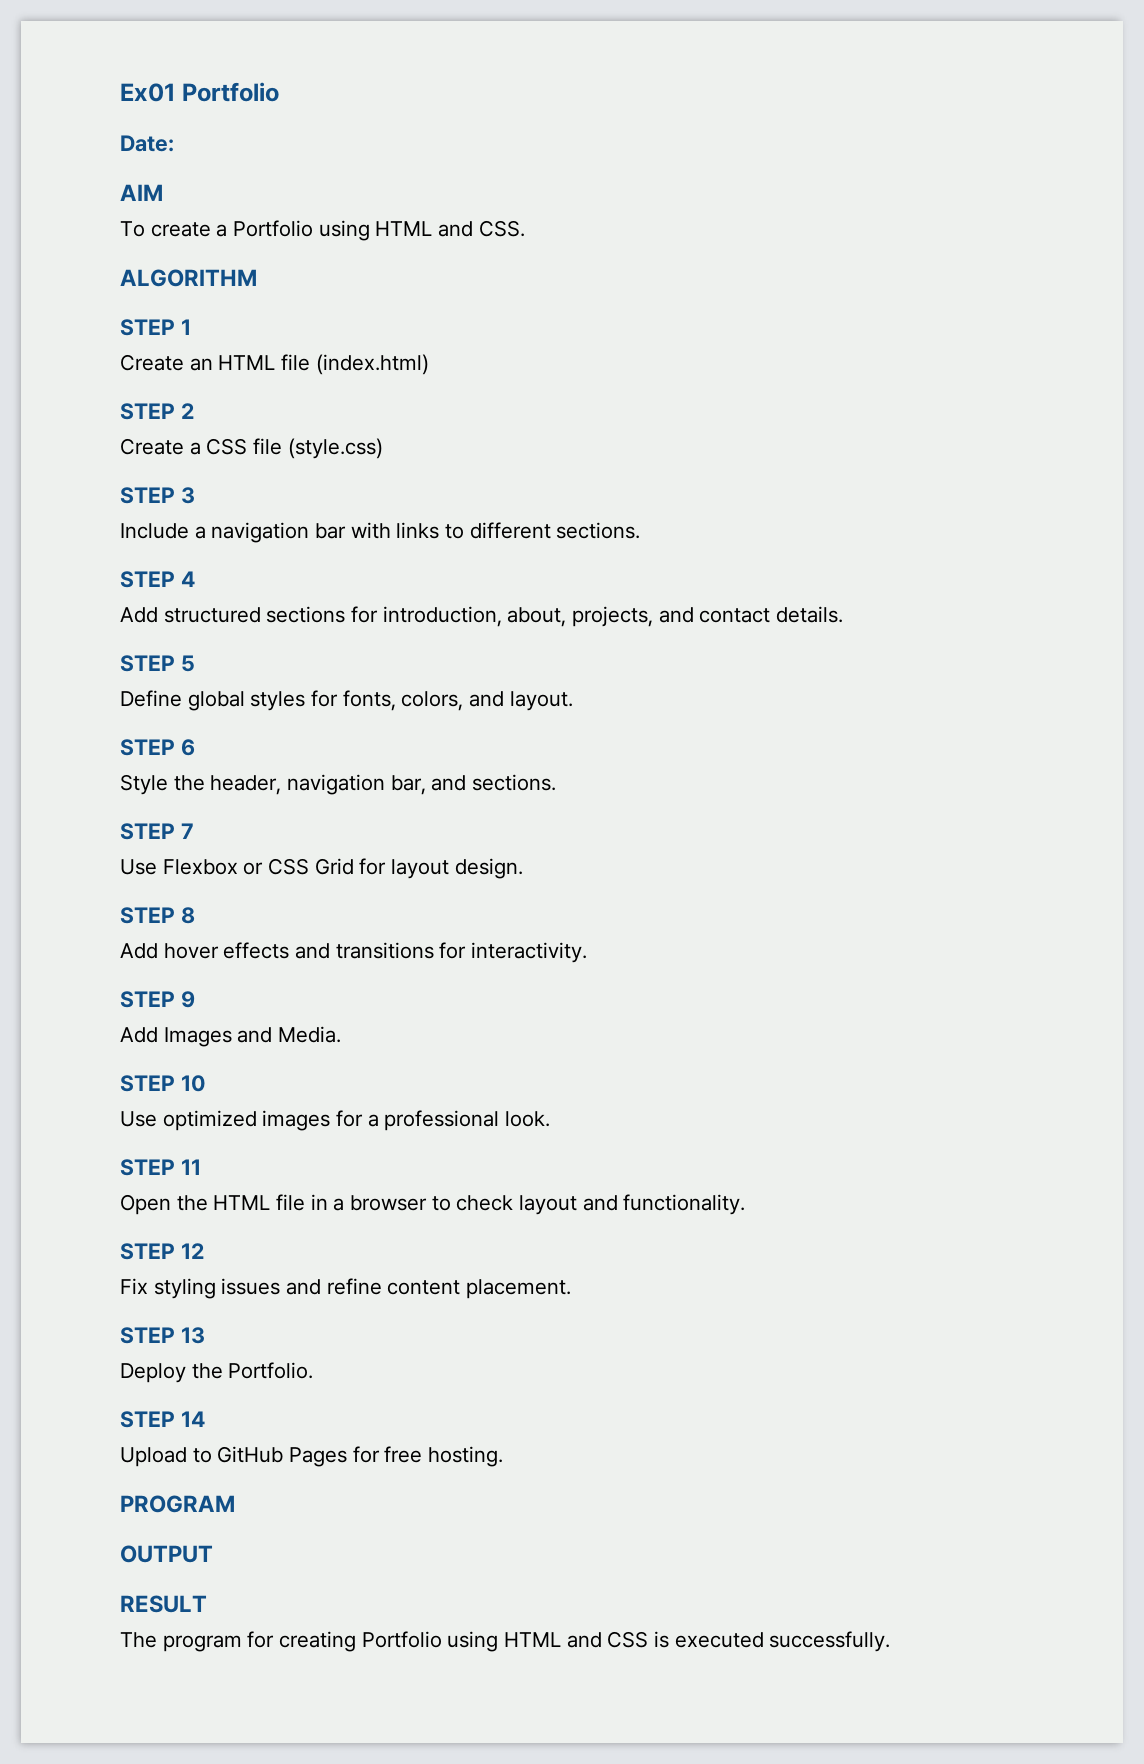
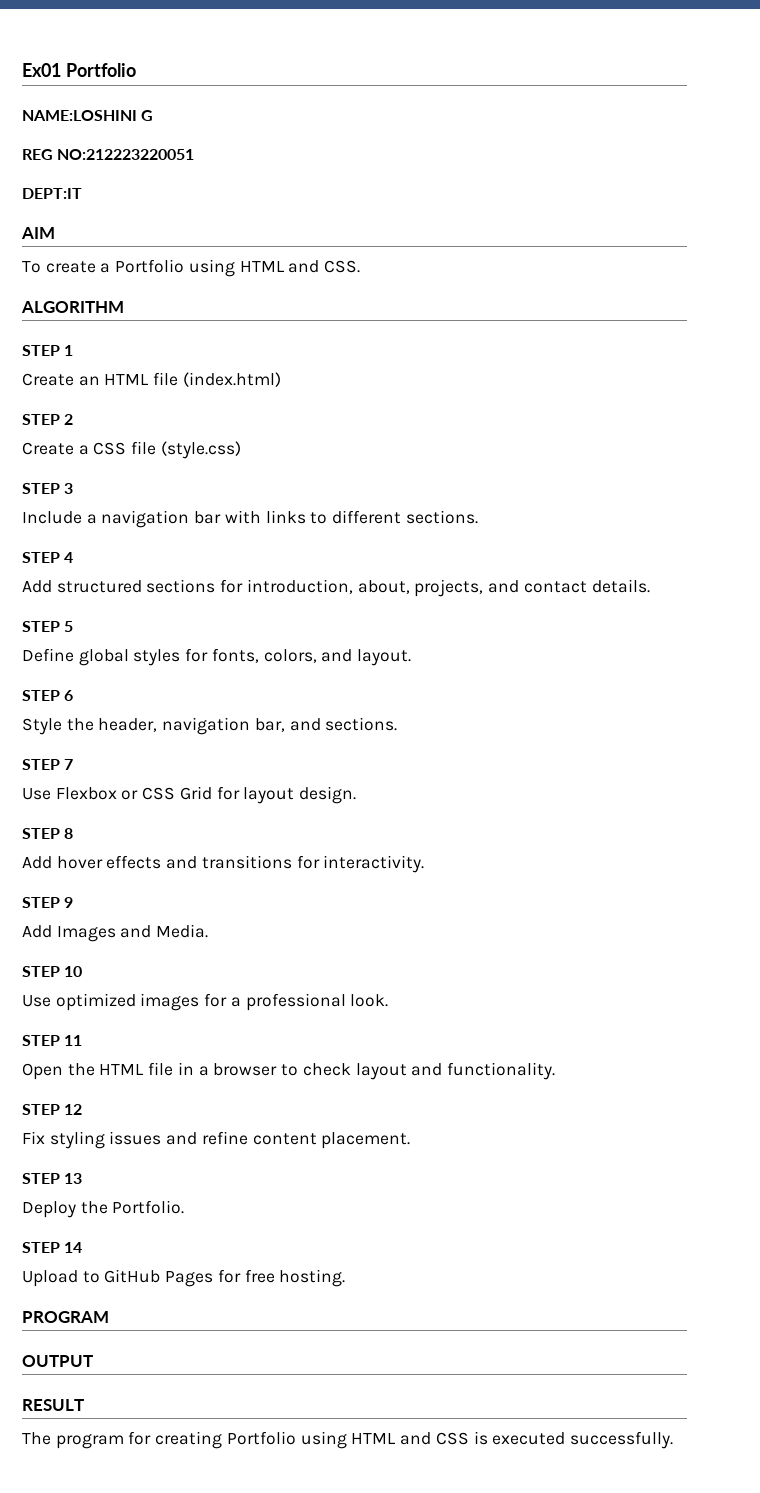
[120,135,174,152] Date: -> [22,110,154,121] [22,149,195,160] [22,188,82,199] NAME:LOSHINI G // REG NO:212223220051 // DEPT:IT

